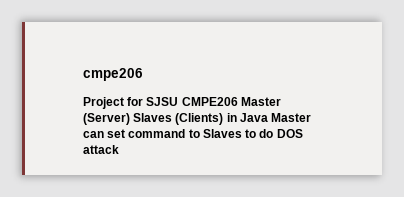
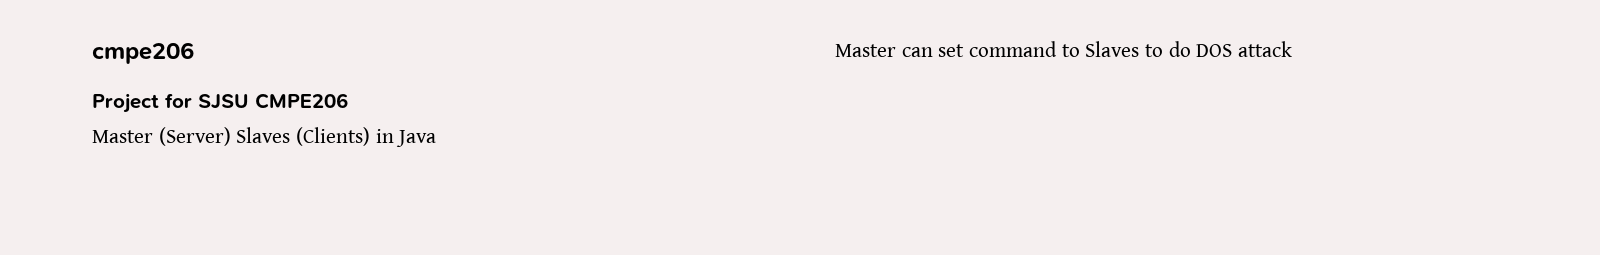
(238, 101) none -> (348, 101) //
(268, 117) none -> (437, 138) //

